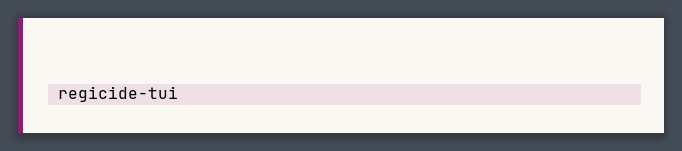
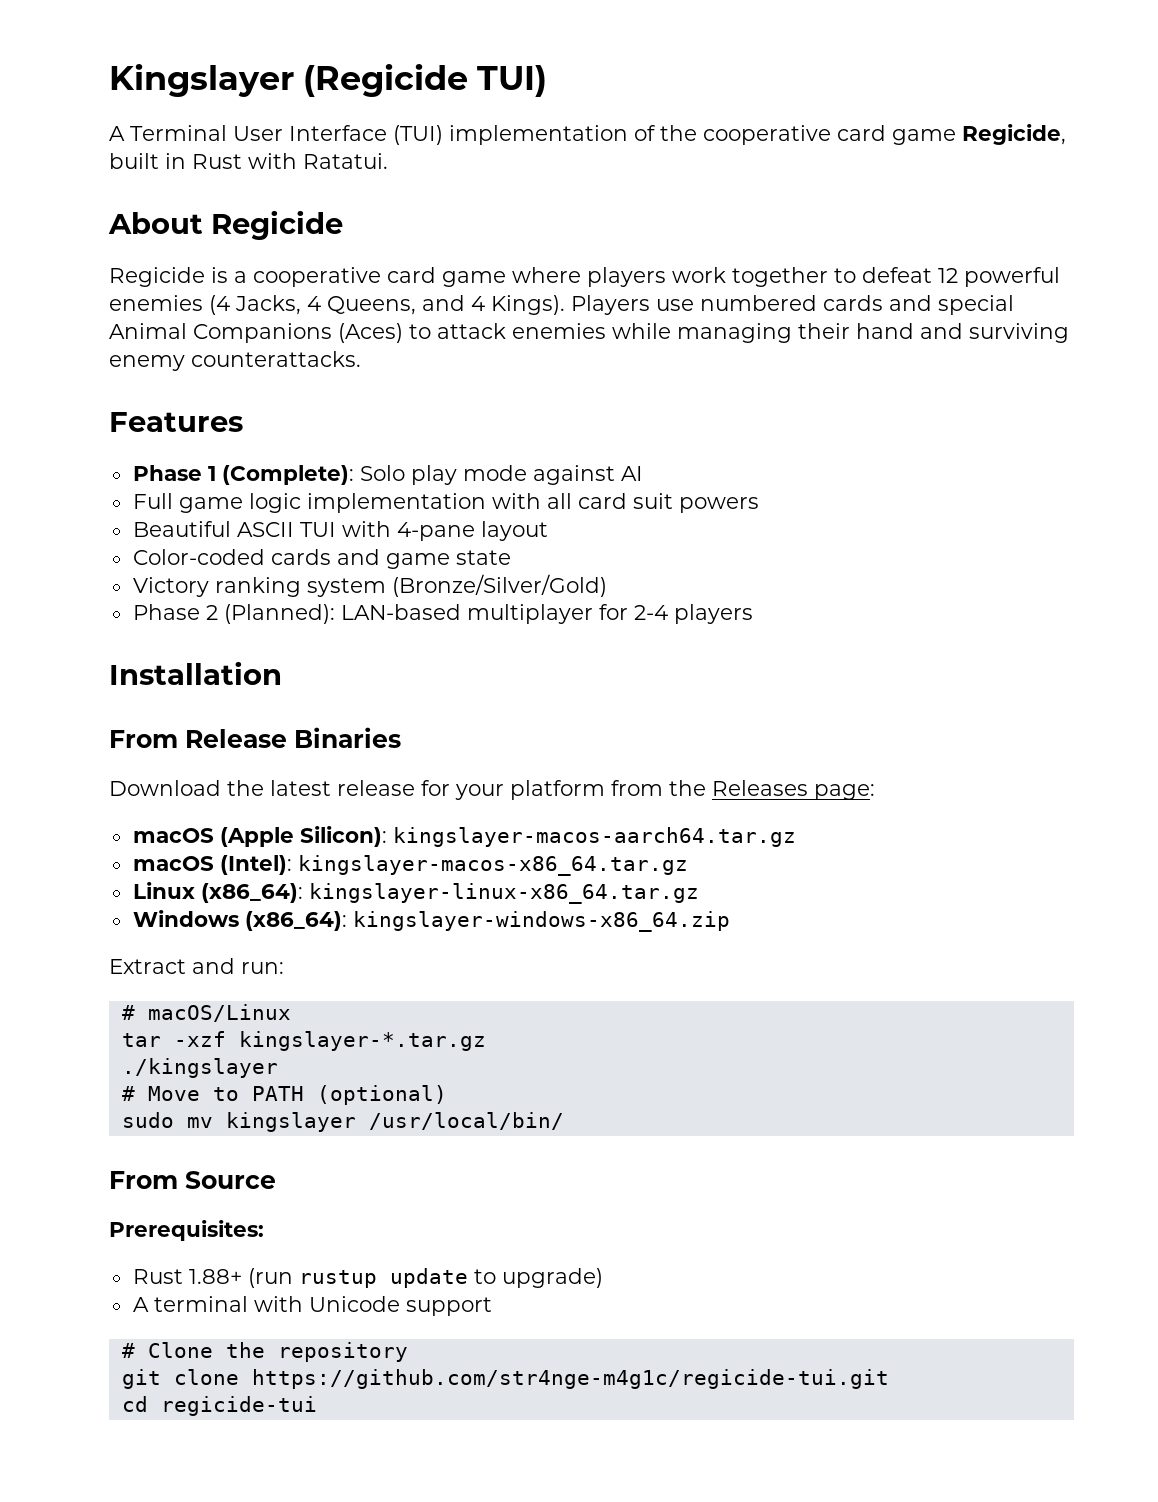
(57, 94) none -> [109,64,548,97] [109,124,1066,145] [109,153,388,169] [108,210,343,240] [109,267,1060,287] [109,295,1014,315] [109,323,1069,343] [109,351,361,371] [109,412,243,432] [132,465,643,485] [132,493,759,513] [132,521,548,541] [132,549,511,569] [132,574,607,597] [132,604,753,624] [109,661,282,685] [109,727,401,748] [109,780,875,800] [132,826,796,847] [132,855,688,876] [132,882,699,904] [132,910,730,932] [109,958,284,974] [121,1004,291,1022] [121,1031,486,1051] [121,1058,278,1078] [121,1085,447,1105] [121,1112,564,1132] [109,1171,276,1189] [109,1220,264,1241] [132,1268,603,1288] [132,1296,492,1316] [121,1342,408,1362] [121,1369,889,1389] [121,1396,148,1412] Kingslayer (Regicide TUI) // A Terminal User Interface (TUI) implementation of the cooperative card game Regicide, built in Rust with Ratatui. // About Regicide // Regicide is a cooperative card game where players work together to defeat 12 powerful enemies (4 Jacks, 4 Queens, and 4 Kings). Players use numbered cards and special Animal Companions (Aces) to attack enemies while managing their hand and surviving enemy counterattacks. // Features // Phase 1 (Complete): Solo play mode against AI // Full game logic implementation with all card suit powers // Beautiful ASCII TUI with 4-pane layout // Color-coded cards and game state // Victory ranking system (Bronze/Silver/Gold) // Phase 2 (Planned): LAN-based multiplayer for 2-4 players // Installation // From Release Binaries // Download the latest release for your platform from the Releases page: // macOS (Apple Silicon): kingslayer-macos-aarch64.tar.gz // macOS (Intel): kingslayer-macos-x86_64.tar.gz // Linux (x86_64): kingslayer-linux-x86_64.tar.gz // Windows (x86_64): kingslayer-windows-x86_64.zip // Extract and run: // # macOS/Linux // tar -xzf kingslayer-*.tar.gz // ./kingslayer // # Move to PATH (optional) // sudo mv kingslayer /usr/local/bin/ // From Source // Prerequisites: // Rust 1.88+ (run rustup update to upgrade) // A terminal with Unicode support // # Clone the repository // git clone https://github.com/str4nge-m4g1c/regicide-tui.git // cd

